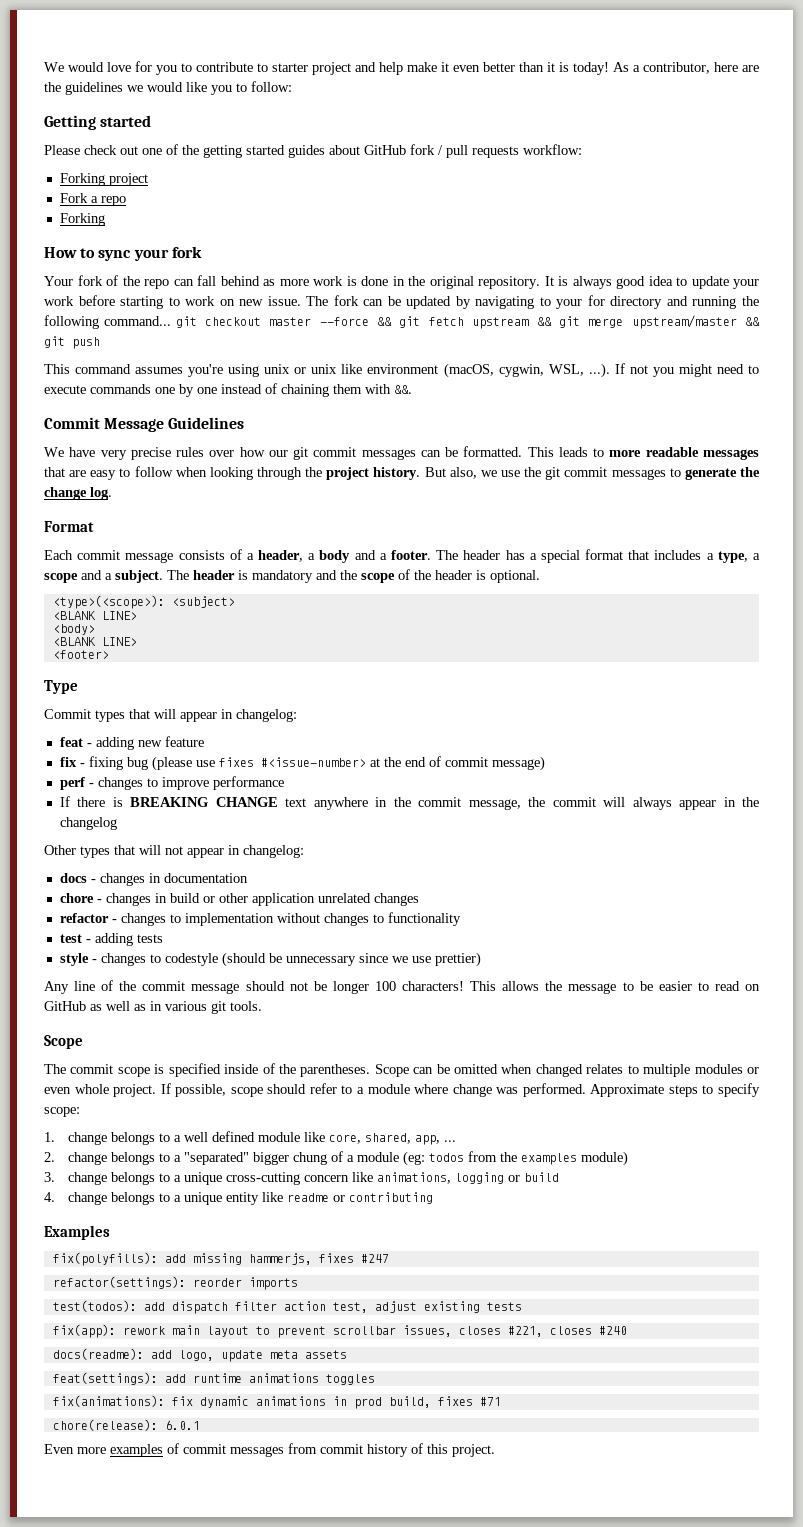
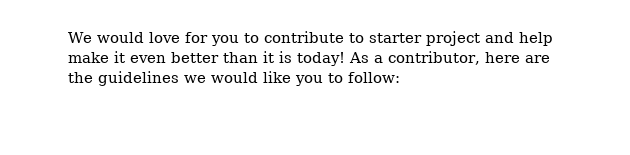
[44,115,152,130] [44,144,582,158] [59,173,148,186] [59,193,126,206] [59,213,105,226] [44,246,202,261] [44,275,759,289] [44,295,759,309] [44,315,760,329] [44,336,100,349] [44,363,760,378] [44,383,412,397] [44,417,245,432] [44,446,760,460] [44,466,760,480] [44,487,112,500] [44,521,94,532] [44,549,760,563] [44,569,540,583] [52,595,235,609] [52,611,137,620] [52,624,95,635] [52,637,137,646] [52,650,109,659] [44,680,78,694] [44,709,297,722] [59,736,204,750] [59,756,545,771] [59,776,284,790] [59,796,760,810] [59,817,117,830] [44,845,304,858] [59,873,248,886] [59,893,419,906] [59,912,461,926] [59,933,163,946] [59,952,481,967] [44,980,760,994] [44,1001,262,1014] [44,1035,83,1049] [44,1063,760,1077] [44,1083,760,1097] [44,1107,80,1117] [44,1131,456,1145] [44,1151,628,1166] [44,1172,559,1185] [44,1192,433,1205] [44,1225,110,1240] [52,1252,389,1266] [52,1276,298,1290] [52,1300,522,1314] [52,1324,627,1338] [52,1348,347,1362] [52,1372,375,1385] [52,1395,501,1409] [52,1419,200,1431] [44,1443,495,1457] // Getting started // Please check out one of the getting started guides about GitHub fork / pull requests workflow: // Forking project // Fork a repo // Forking // How to sync your fork // Your fork of the repo can fall behind as more work is done in the original repository. It is always good idea to update your work before starting to work on new issue. The fork can be updated by navigating to your for directory and running the following command... git checkout master --force && git fetch upstream && git merge upstream/master && git push // This command assumes you're using unix or unix like environment (macOS, cygwin, WSL, ...). If not you might need to execute commands one by one instead of chaining them with &&. // Commit Message Guidelines // We have very precise rules over how our git commit messages can be formatted. This leads to more readable messages that are easy to follow when looking through the project history. But also, we use the git commit messages to generate the change log. // Format // Each commit message consists of a header, a body and a footer. The header has a special format that includes a type, a scope and a subject. The header is mandatory and the scope of the header is optional. // <type>(<scope>): <subject> // <BLANK LINE> // <body> // <BLANK LINE> // <footer> // Type // Commit types that will appear in changelog: // feat - adding new feature // fix - fixing bug (please use fixes #<issue-number> at the end of commit message) // perf - changes to improve performance // If there is BREAKING CHANGE text anywhere in the commit message, the commit will always appear in the changelog // Other types that will not appear in changelog: // docs - changes in documentation // chore - changes in build or other application unrelated changes // refactor - changes to implementation without changes to functionality // test - adding tests // style - changes to codestyle (should be unnecessary since we use prettier) // Any line of the commit message should not be longer 100 characters! This allows the message to be easier to read on GitHub as well as in various git tools. // Scope // The commit scope is specified inside of the parentheses. Scope can be omitted when changed relates to multiple modules or even whole project. If possible, scope should refer to a module where change was performed. Approximate steps to specify scope: // 1. change belongs to a well defined module like core, shared, app, ... // 2. change belongs to a "separated" bigger chung of a module (eg: todos from the examples module) // 3. change belongs to a unique cross-cutting concern like animations, logging or build // 4. change belongs to a unique entity like readme or contributing // Examples // fix(polyfills): add missing hammerjs, fixes #247 // refactor(settings): reorder imports // test(todos): add dispatch filter action test, adjust existing tests // fix(app): rework main layout to prevent scrollbar issues, closes #221, closes #240 // docs(readme): add logo, update meta assets // feat(settings): add runtime animations toggles // fix(animations): fix dynamic animations in prod build, fixes #71 // chore(release): 6.0.1 // Even more examples of commit messages from commit history of this project. -> (400, 77) none

